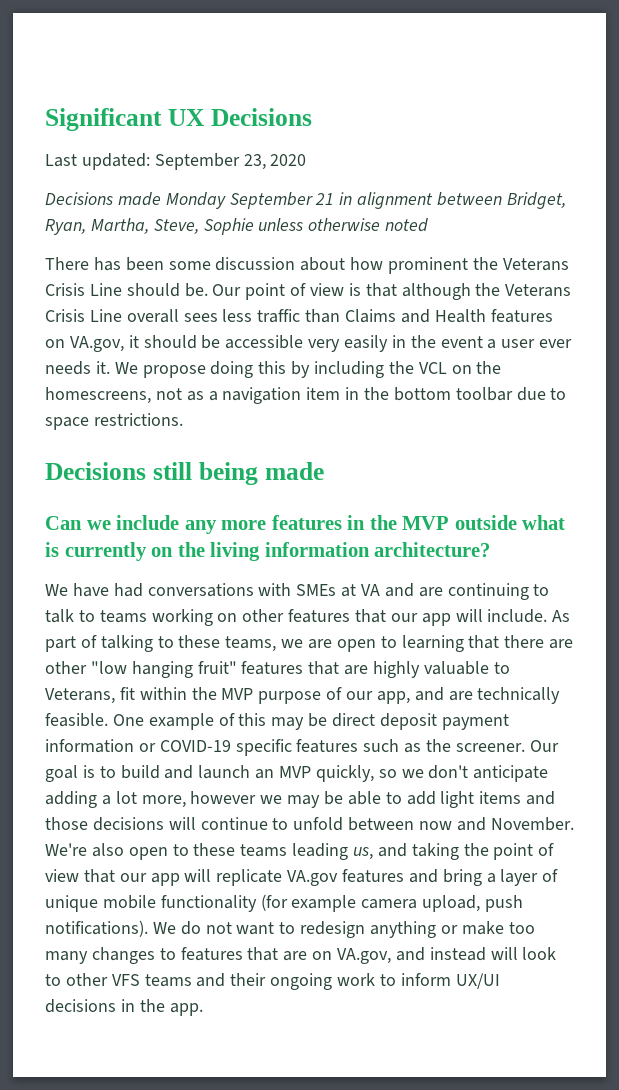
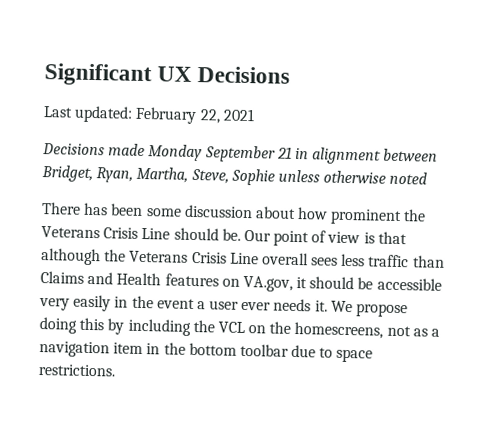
[154,153,307,170] September 23, 2020 -> [135,106,255,125] February 22, 2021
[45,462,324,485] [45,515,566,534] [45,542,491,561] [45,583,550,600] [45,609,571,626] [45,635,574,652] [45,661,510,678] [45,687,561,704] [45,713,509,730] [45,739,559,756] [45,765,549,782] [45,791,556,808] [45,817,574,831] [45,843,555,860] [45,869,559,886] [45,894,524,912] [45,920,535,938] [45,947,557,964] [45,973,500,990] [45,999,203,1016] // Decisions still being made // Can we include any more features in the MVP outside what is currently on the living information architecture? // We have had conversations with SMEs at VA and are continuing to talk to teams working on other features that our app will include. As part of talking to these teams, we are open to learning that there are other "low hanging fruit" features that are highly valuable to Veterans, fit within the MVP purpose of our app, and are technically feasible. One example of this may be direct deposit payment information or COVID-19 specific features such as the screener. Our goal is to build and launch an MVP quickly, so we don't anticipate adding a lot more, however we may be able to add light items and those decisions will continue to unfold between now and November. We're also open to these teams leading us, and taking the point of view that our app will replicate VA.gov features and bring a layer of unique mobile functionality (for example camera upload, push notifications). We do not want to redesign anything or make too many changes to features that are on VA.gov, and instead will look to other VFS teams and their ongoing work to inform UX/UI decisions in the app. -> (116, 370) none

